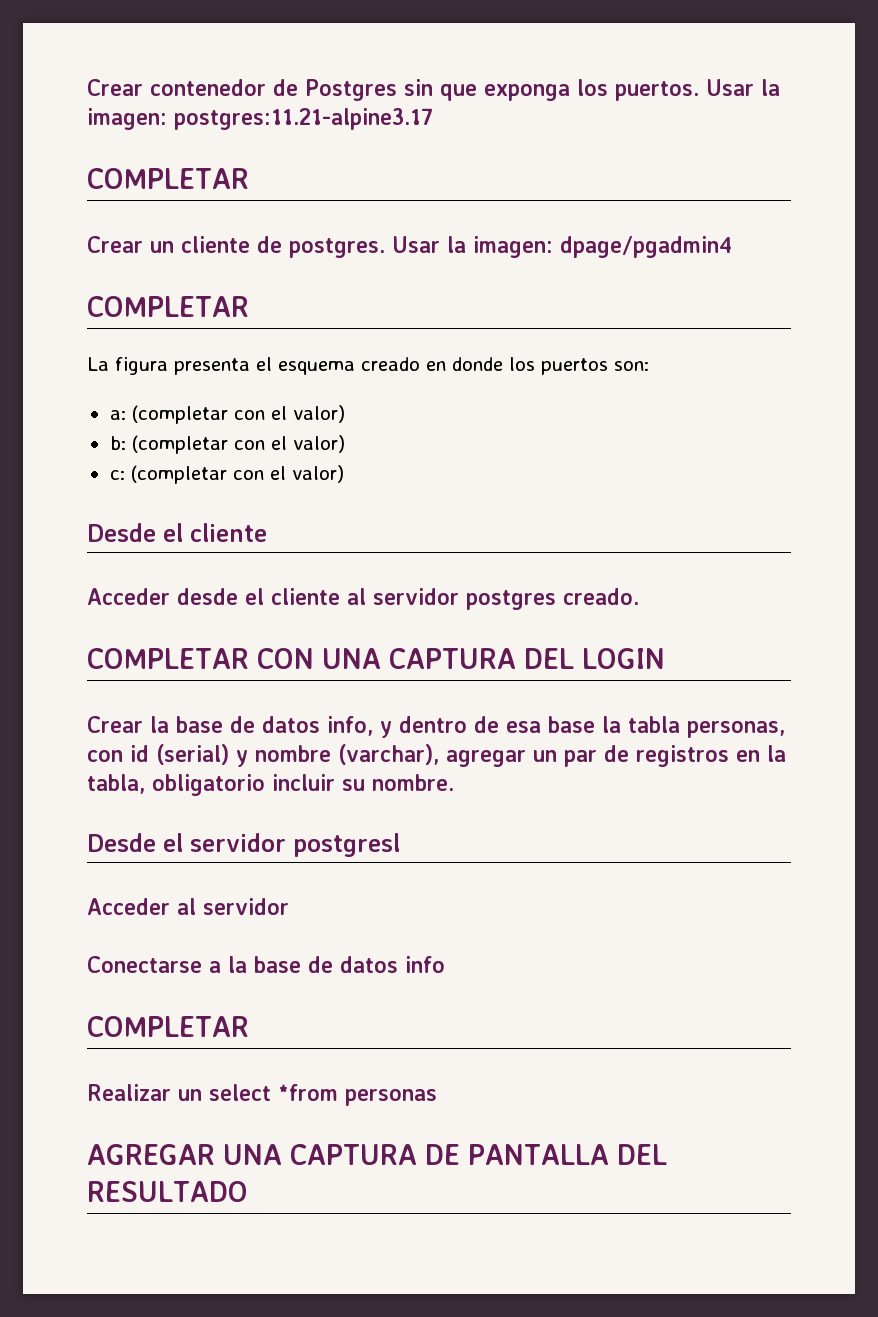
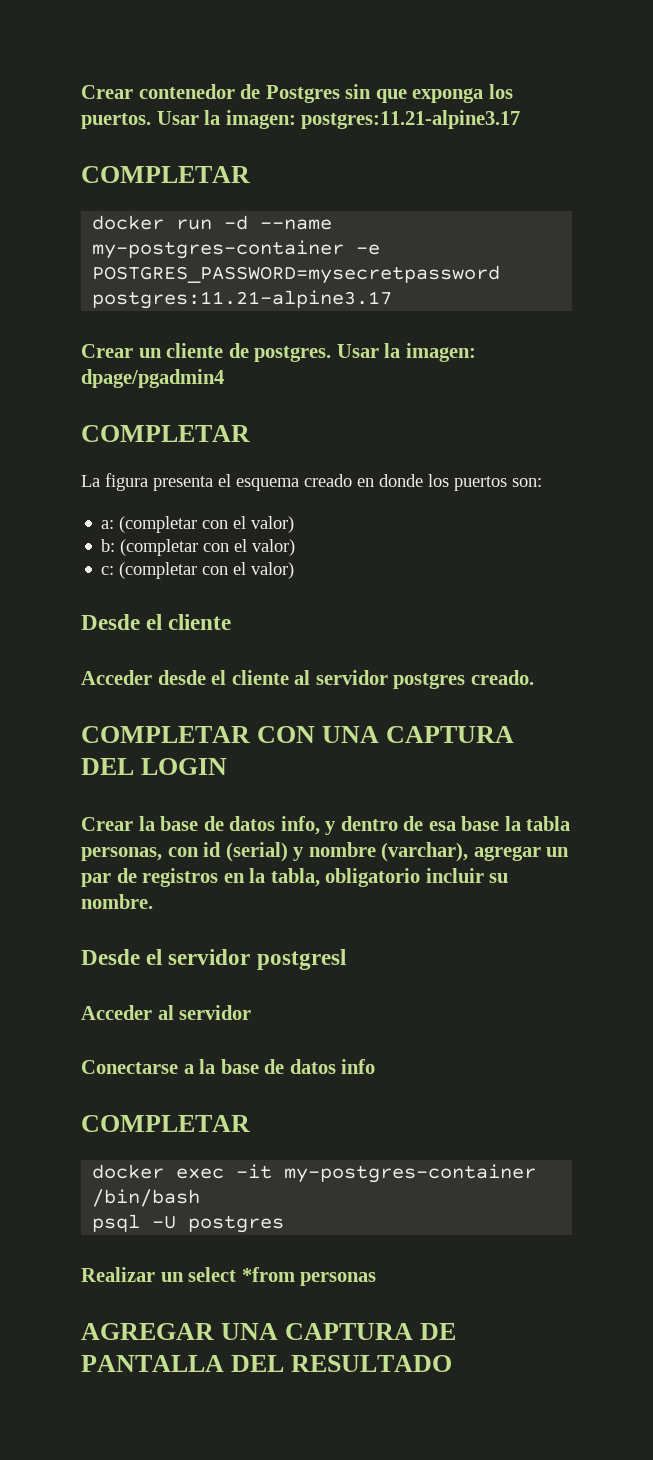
(249, 178) none -> [92,215,333,230] [92,240,381,259] [92,265,501,284] [92,290,393,309] // docker run -d --name my-postgres-container -e POSTGRES_PASSWORD=mysecretpassword postgres:11.21-alpine3.17
(249, 1026) none -> [92,1164,537,1183] [92,1189,201,1207] [92,1214,285,1233] // docker exec -it my-postgres-container /bin/bash // psql -U postgres

